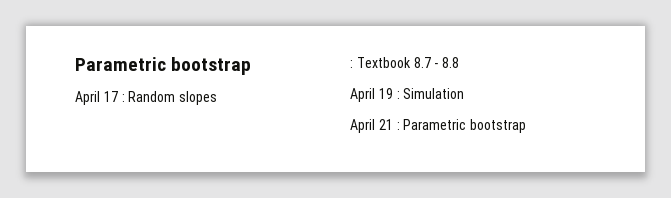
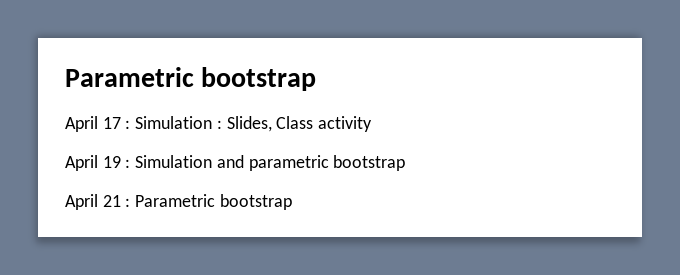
[128,91,218,105] [350,57,460,68] Random slopes // : Textbook 8.7 - 8.8 -> [135,116,373,132] Simulation : Slides, Class activity
(465, 93) none -> [216,155,406,171] and parametric bootstrap

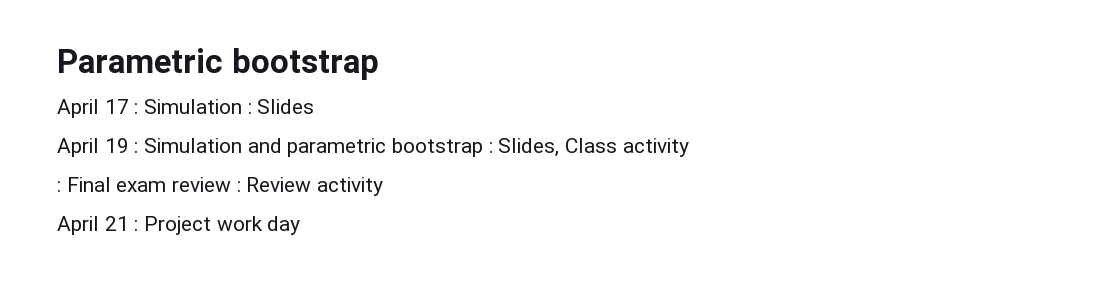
[226,116,373,132] Slides, Class activity -> [257,99,315,114] Slides
(406, 163) none -> [488,138,689,157] [57,177,384,196] : Slides, Class activity // : Final exam review : Review activity
[135,194,292,210] Parametric bootstrap -> [144,216,301,235] Project work day

